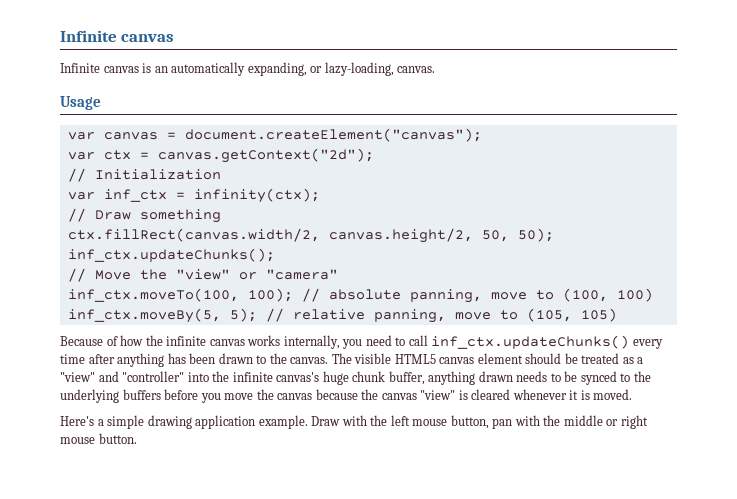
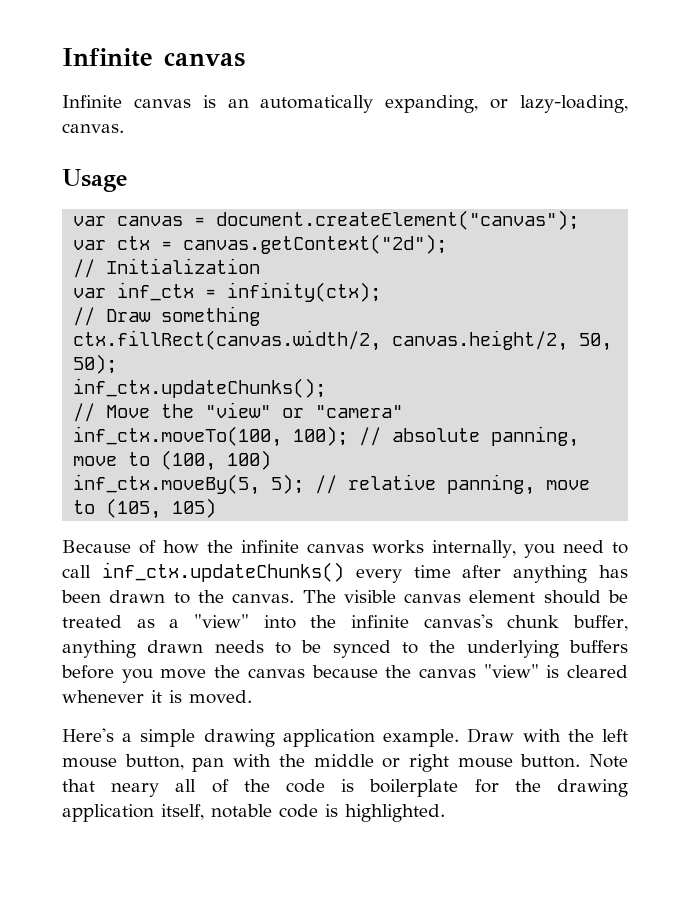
[394,354,436,364] HTML5 -> (396, 596) none
[98,371,185,382] and "controller" -> (250, 621) none
[322,371,349,385] huge -> (493, 621) none
(137, 438) none -> [589,754,628,768] [62,779,628,797] [62,804,445,822] Note that neary all of the code is boilerplate for the drawing application itself, notable code is highlighted.

